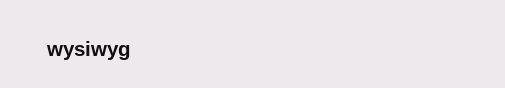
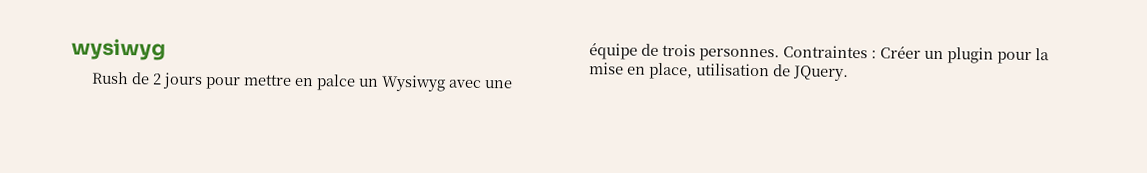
(131, 50) none -> [91,71,513,92] [589,42,1049,65] [589,62,849,82] // Rush de 2 jours pour mettre en palce un Wysiwyg avec une équipe de trois personnes. Contraintes : Créer un plugin pour la mise en place, utilisation de JQuery.

